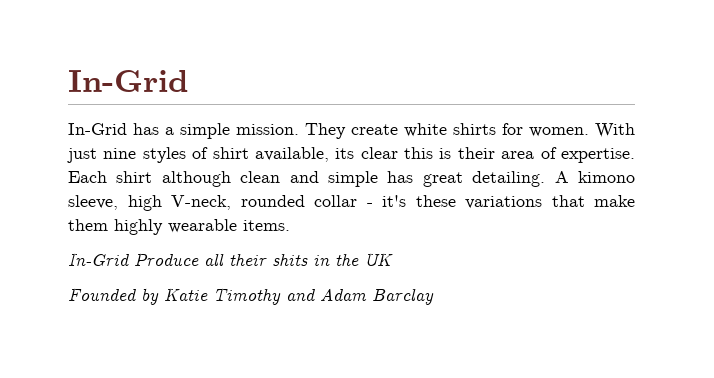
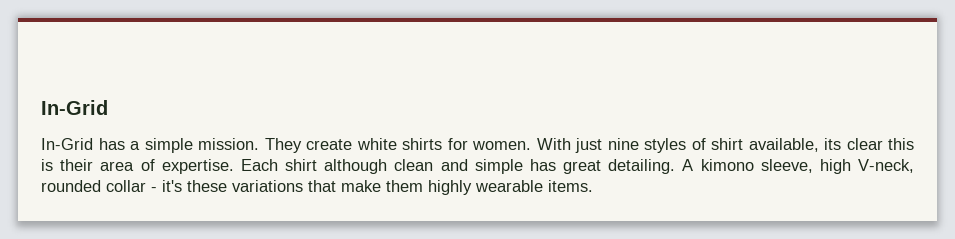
[68,253,393,266] [68,288,434,305] // In-Grid Produce all their shits in the UK // Founded by Katie Timothy and Adam Barclay -> (593, 186) none

